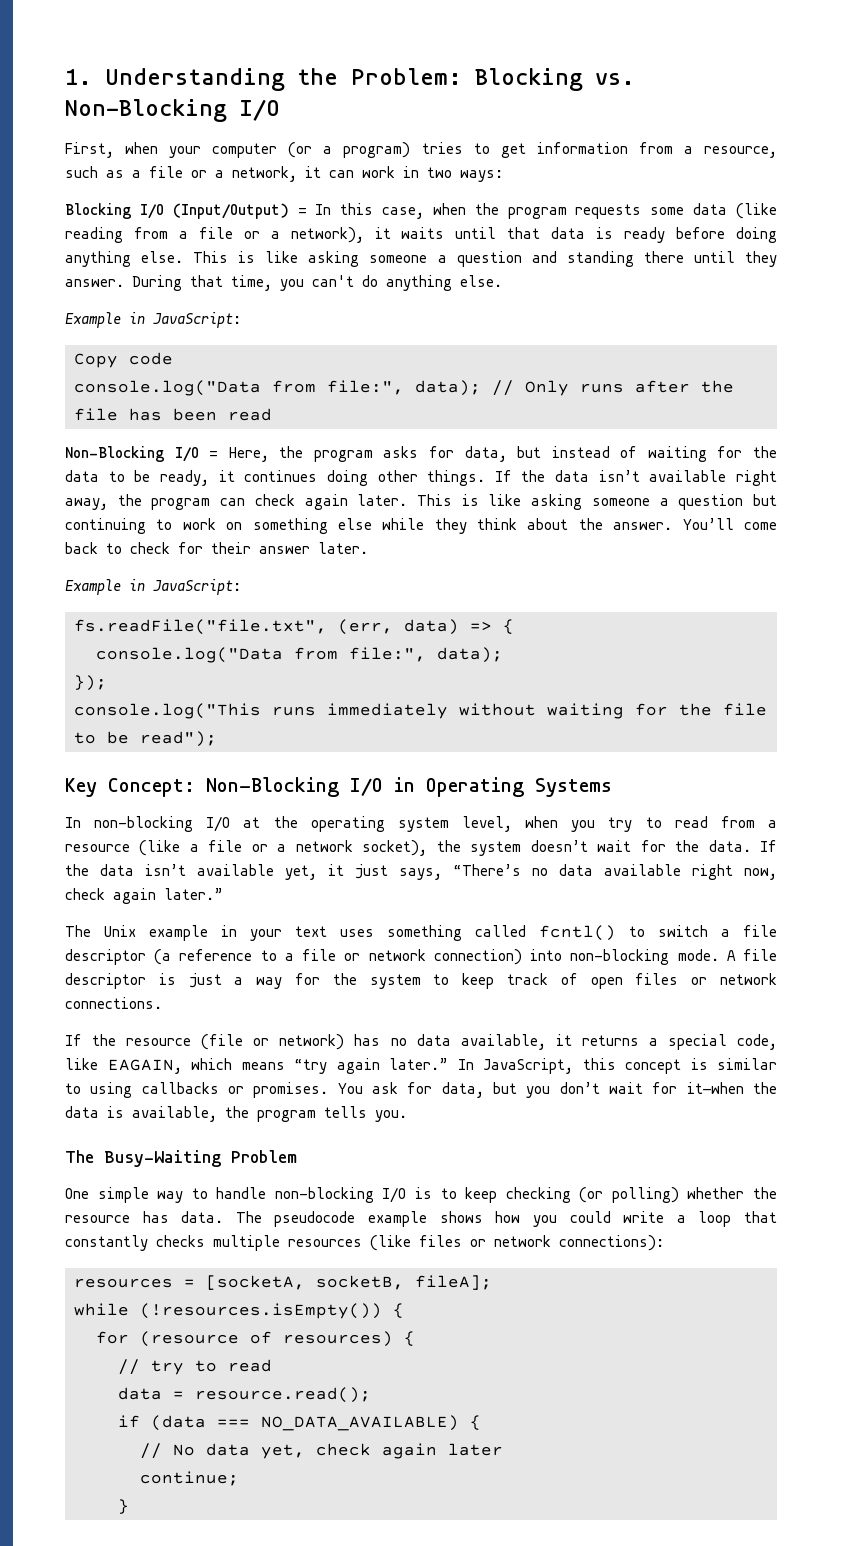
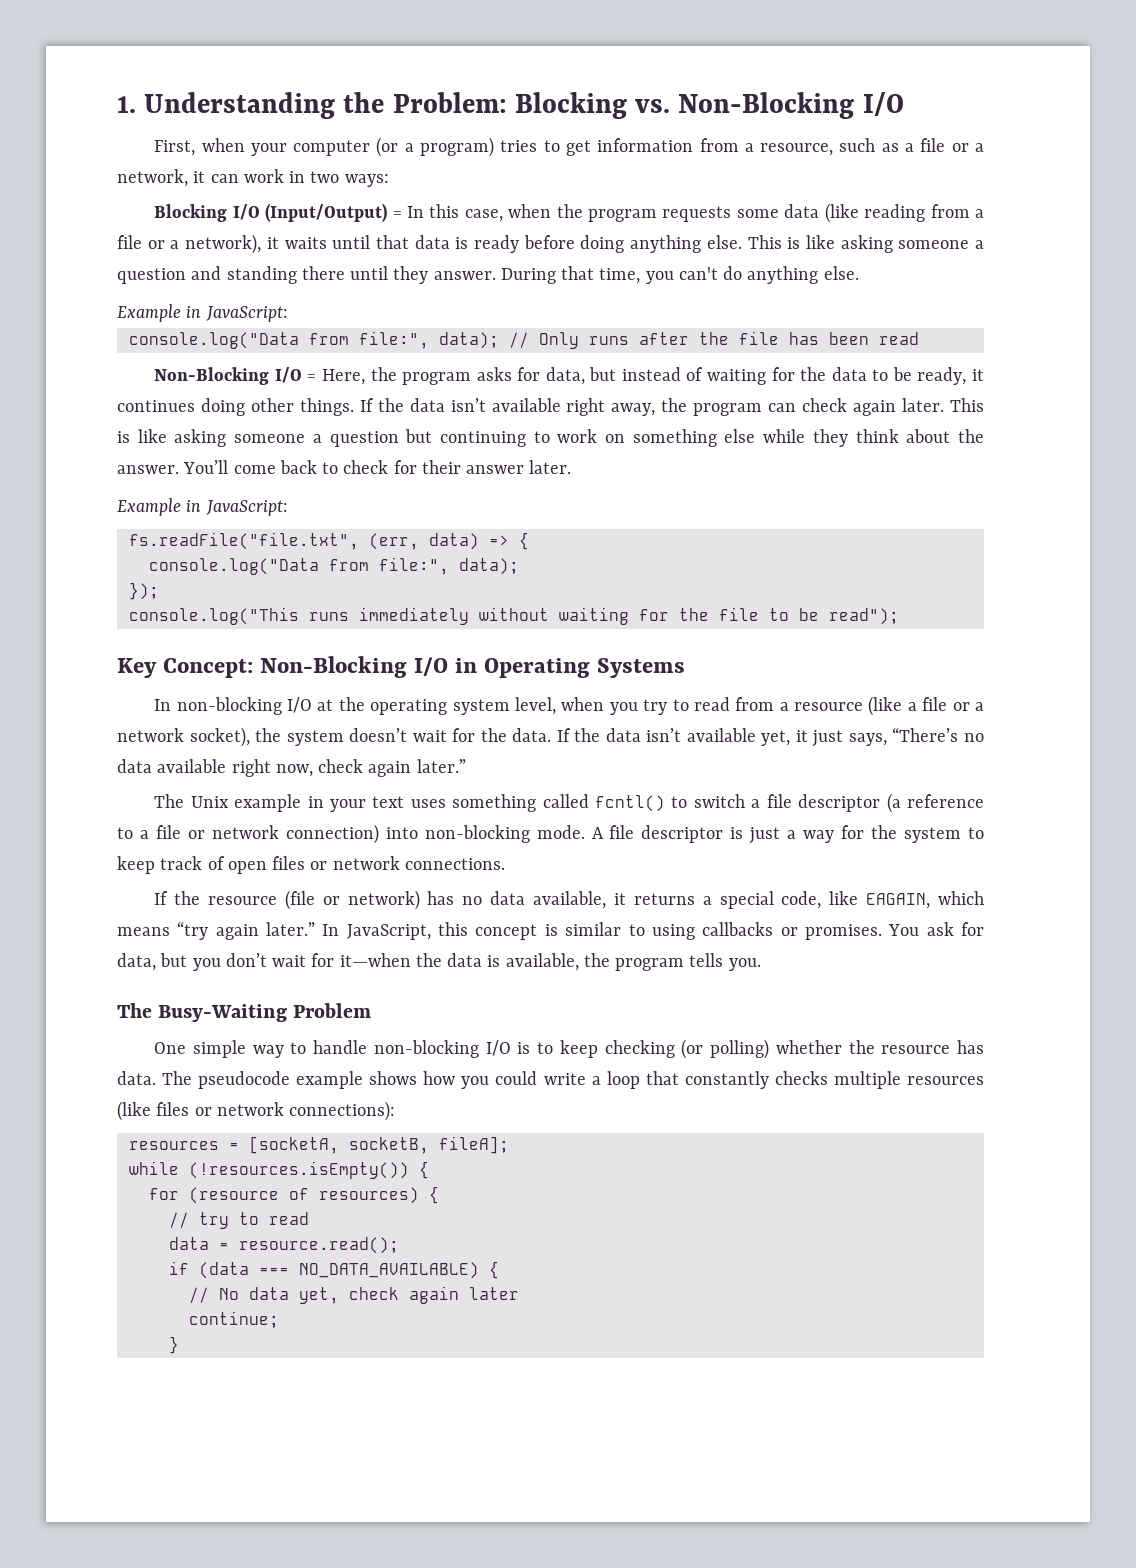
[74,352,173,368] // Copy code -> (288, 314) none

